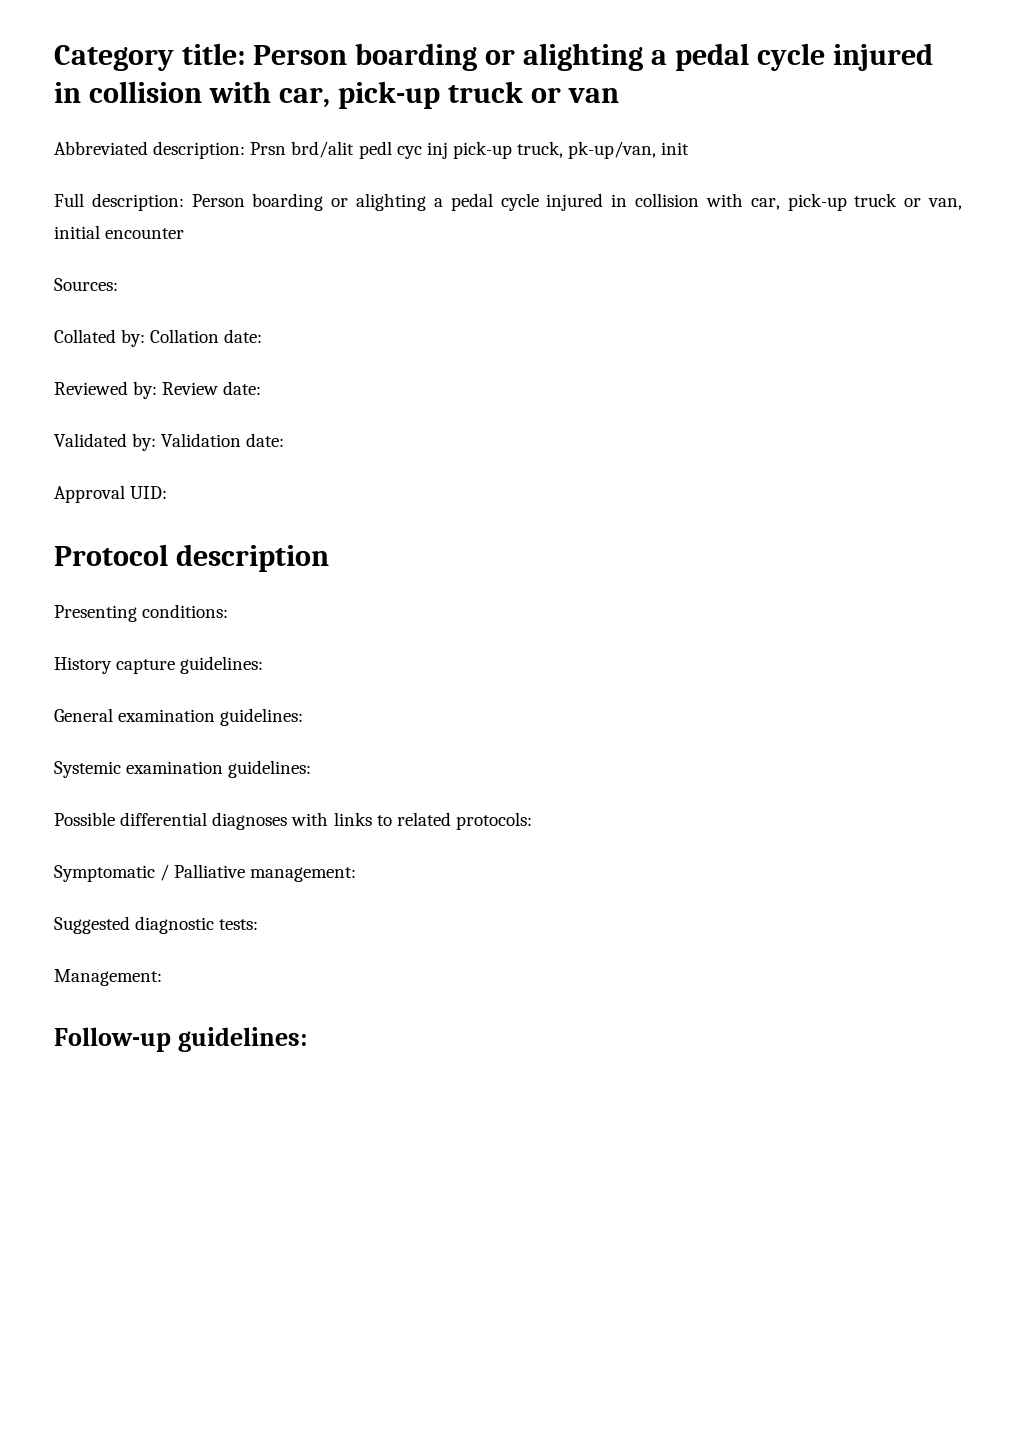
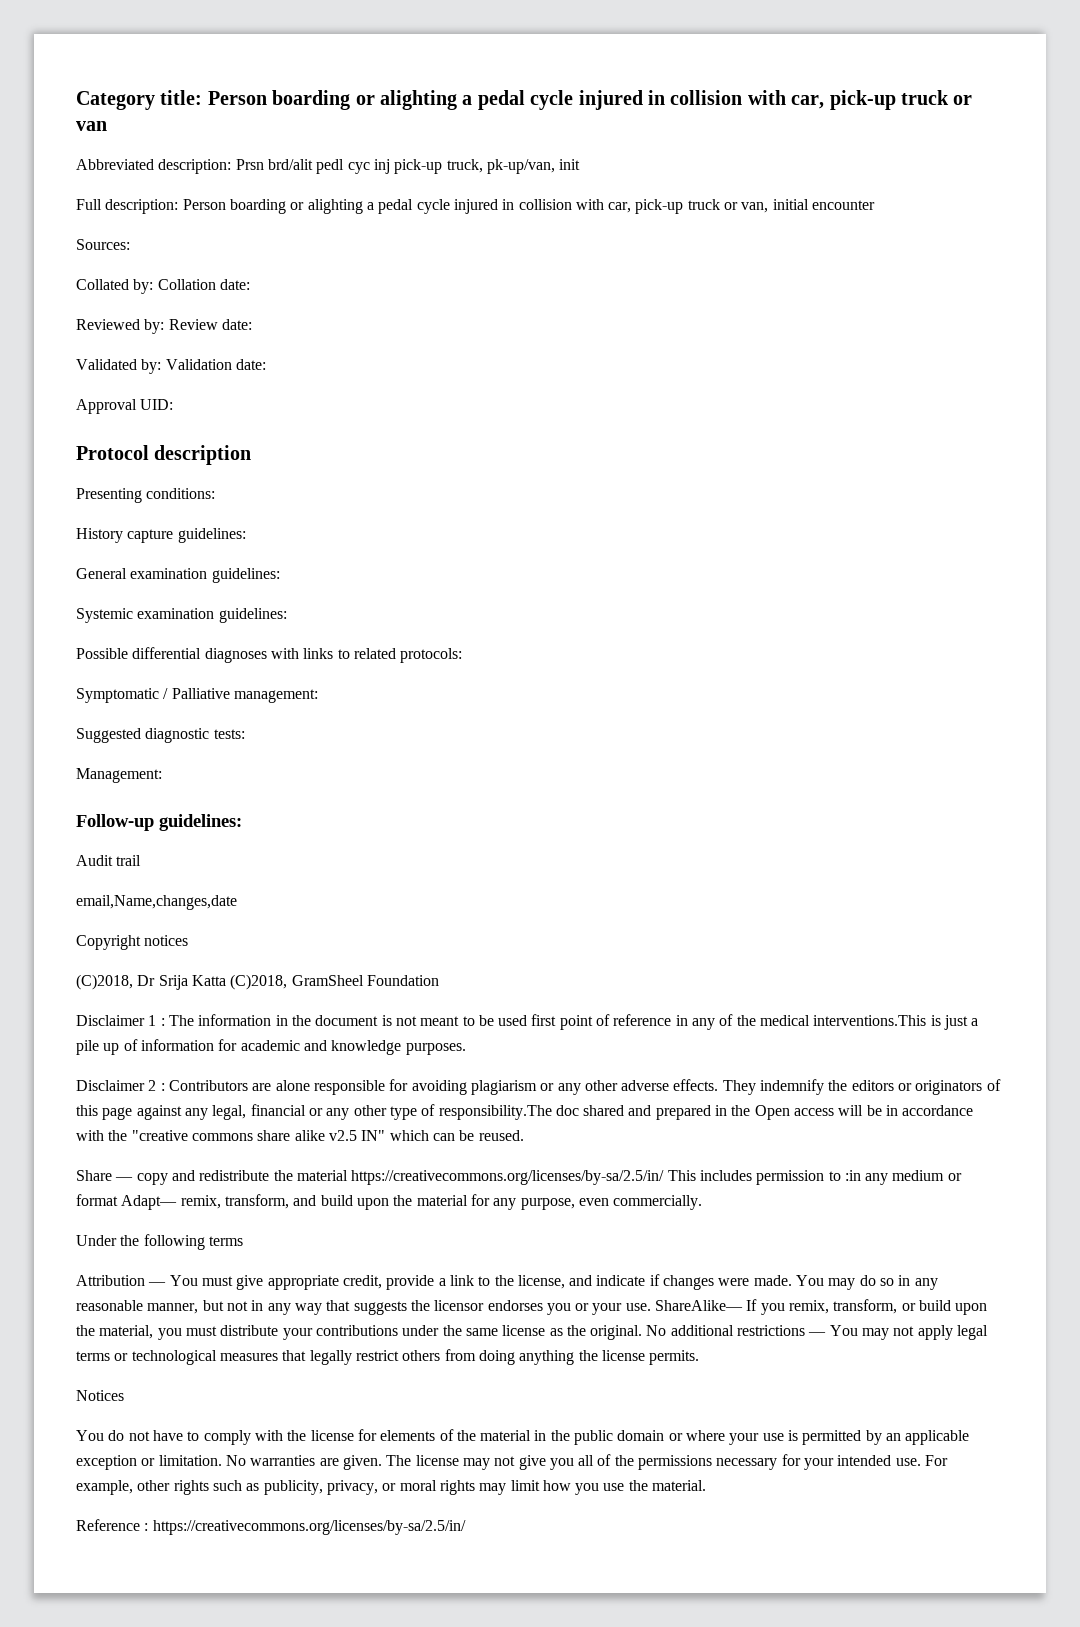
(307, 1039) none -> [76,855,142,866] [76,895,237,910] [76,935,189,950] [76,974,439,990] [76,1014,979,1030] [76,1039,466,1055] [76,1079,1001,1095] [76,1104,974,1120] [76,1130,524,1141] [76,1170,962,1185] [76,1194,703,1210] [76,1234,243,1250] [76,1274,938,1290] [76,1299,988,1315] [76,1325,989,1340] [76,1349,700,1365] [76,1390,124,1401] [76,1429,970,1445] [76,1454,949,1470] [76,1480,707,1495] [76,1519,466,1535] // Audit trail // email,Name,changes,date // Copyright notices // (C)2018, Dr Srija Katta (C)2018, GramSheel Foundation // Disclaimer 1 : The information in the document is not meant to be used first point of reference in any of the medical interventions.This is just a pile up of information for academic and knowledge purposes. // Disclaimer 2 : Contributors are alone responsible for avoiding plagiarism or any other adverse effects. They indemnify the editors or originators of this page against any legal, financial or any other type of responsibility.The doc shared and prepared in the Open access will be in accordance with the "creative commons share alike v2.5 IN" which can be reused. // Share — copy and redistribute the material https://creativecommons.org/licenses/by-sa/2.5/in/ This includes permission to :in any medium or format Adapt— remix, transform, and build upon the material for any purpose, even commercially. // Under the following terms // Attribution — You must give appropriate credit, provide a link to the license, and indicate if changes were made. You may do so in any reasonable manner, but not in any way that suggests the licensor endorses you or your use. ShareAlike— If you remix, transform, or build upon the material, you must distribute your contributions under the same license as the original. No additional restrictions — You may not apply legal terms or technological measures that legally restrict others from doing anything the license permits. // Notices // You do not have to comply with the license for elements of the material in the public domain or where your use is permitted by an applicable exception or limitation. No warranties are given. The license may not give you all of the permissions necessary for your intended use. For example, other rights such as publicity, privacy, or moral rights may limit how you use the material. // Reference : https://creativecommons.org/licenses/by-sa/2.5/in/

